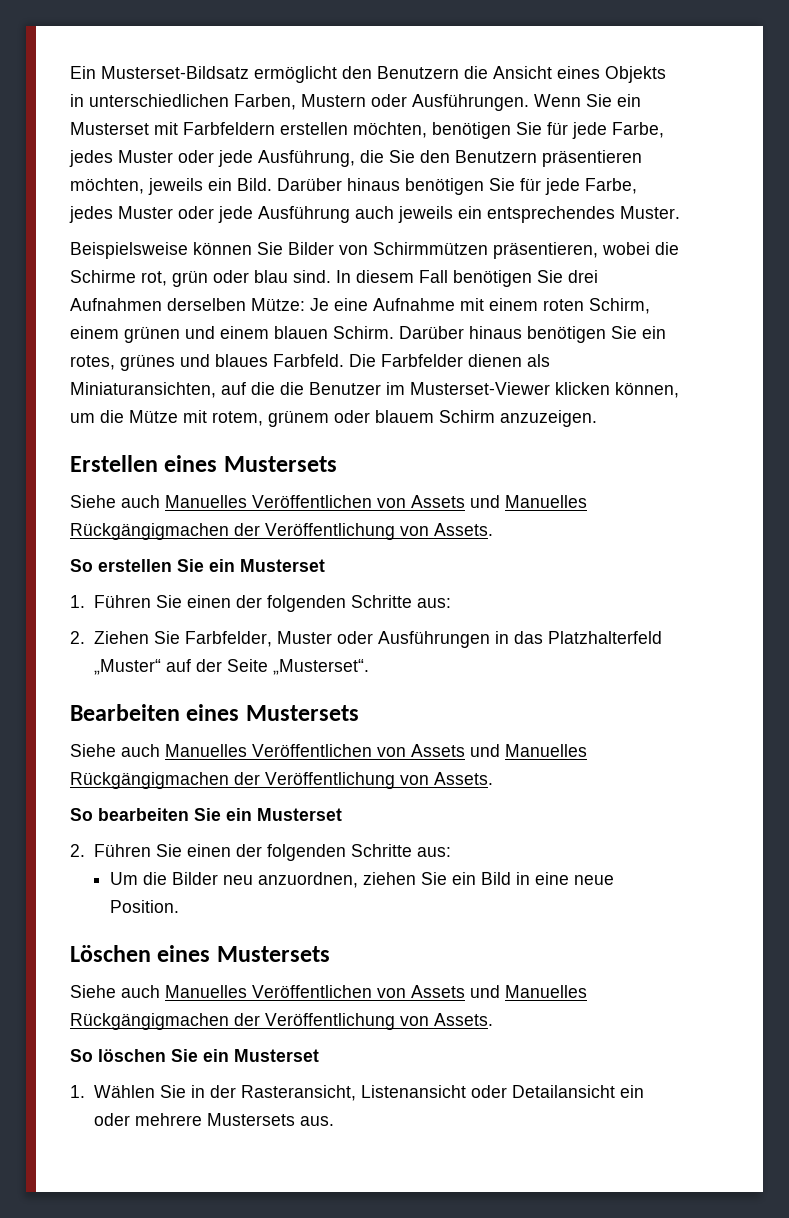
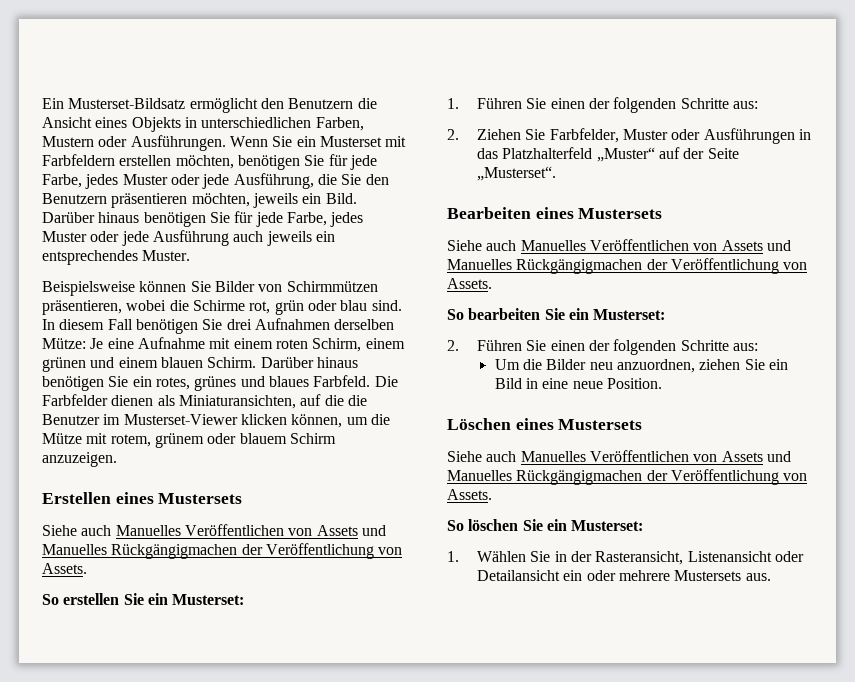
[240,559,325,572] Musterset -> [172,594,245,605] Musterset:
[257,808,342,821] Musterset -> [593,309,666,320] Musterset:
[234,1049,319,1062] Musterset -> [571,520,644,531] Musterset:

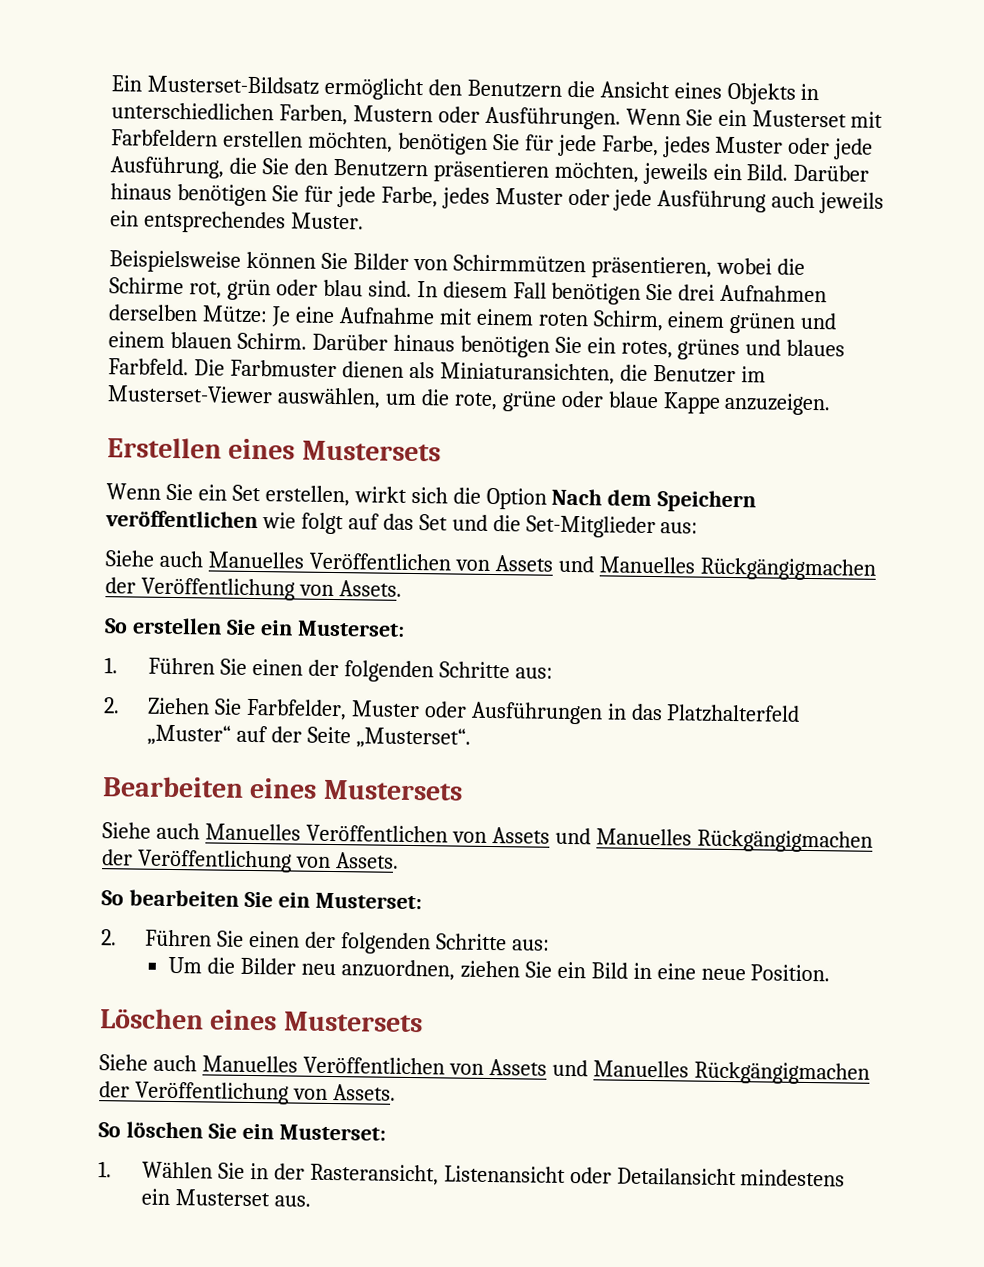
[42,394,108,406] Farbfelder -> [229,359,337,378] Farbmuster
[300,394,344,406] auf die -> (615, 373) none
[240,414,390,428] [42,433,336,448] [42,452,117,467] [42,492,243,504] klicken können, um die Mütze mit rotem, grünem oder blauem Schirm anzuzeigen. // Erstellen eines Mustersets -> [276,387,832,416] [107,437,441,462] [106,483,757,513] [105,510,699,539] auswählen, um die rote, grüne oder blaue Kappe anzuzeigen. // Erstellen eines Mustersets // Wenn Sie ein Set erstellen, wirkt sich die Option Nach dem Speichern veröffentlichen wie folgt auf das Set und die Set-Mitglieder aus:
[563,570,742,581] ein oder mehrere Mustersets -> [740,1169,846,1187] [140,1188,270,1207] mindestens ein Musterset

